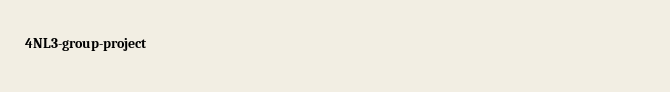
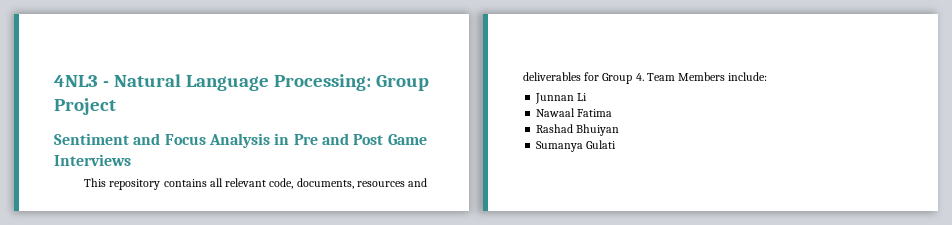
[25,38,147,51] 4NL3-group-project -> [54,74,429,91] [54,98,116,115] [54,133,427,148] [54,154,131,166] [84,178,428,190] [523,72,768,84] [535,93,588,104] [536,108,613,117] [536,124,620,136] [536,140,617,152] 4NL3 - Natural Language Processing: Group Project // Sentiment and Focus Analysis in Pre and Post Game Interviews // This repository contains all relevant code, documents, resources and deliverables for Group 4. Team Members include: // Junnan Li // Nawaal Fatima // Rashad Bhuiyan // Sumanya Gulati

